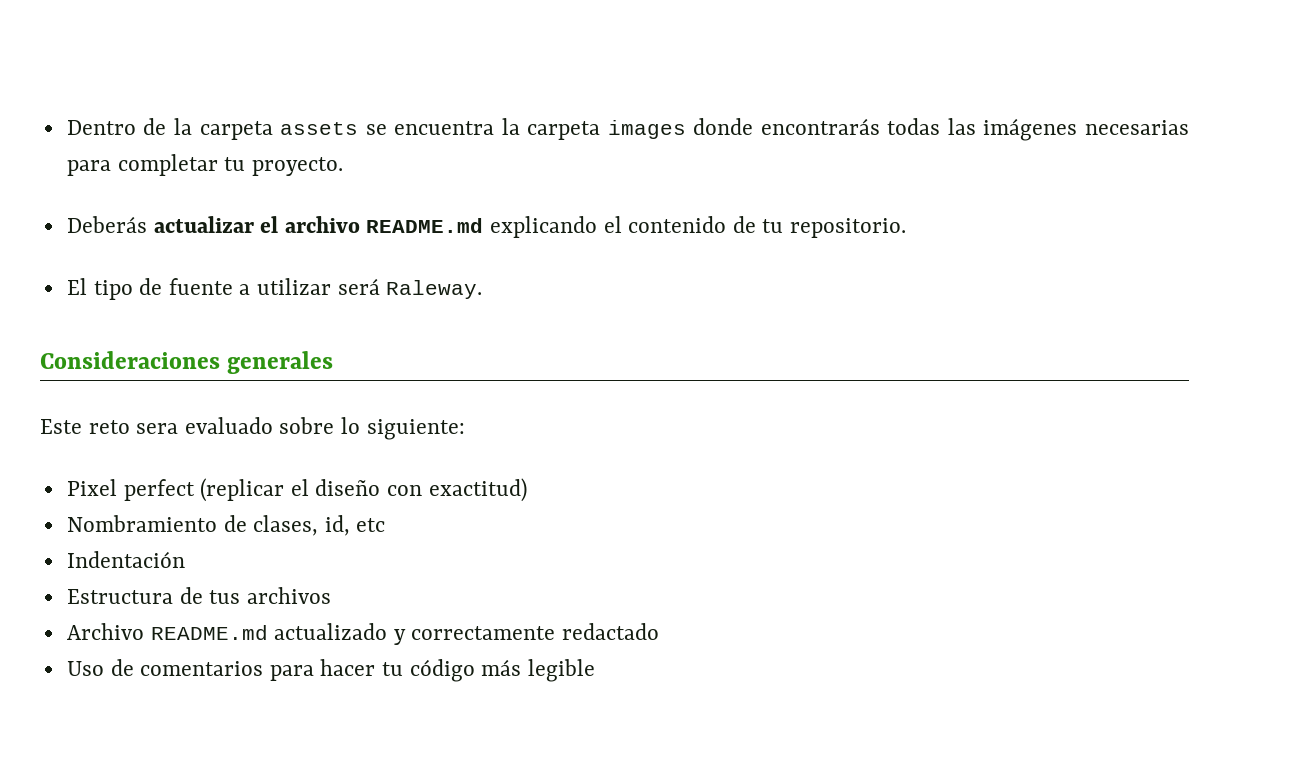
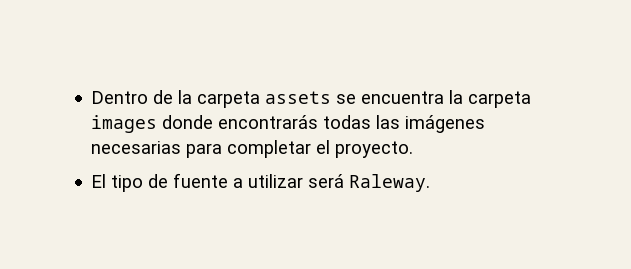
[224,157,246,171] tu -> [316,140,331,154] el
[66,216,907,238] // Deberás actualizar el archivo README.md explicando el contenido de tu repositorio. -> (414, 149) none
[40,351,334,374] [40,417,465,440] [66,478,527,502] [66,515,386,536] [66,551,185,568] [66,587,331,604] [66,623,660,645] [66,659,595,682] // Consideraciones generales // Este reto sera evaluado sobre lo siguiente: // Pixel perfect (replicar el diseño con exactitud) // Nombramiento de clases, id, etc // Indentación // Estructura de tus archivos // Archivo README.md actualizado y correctamente redactado // Uso de comentarios para hacer tu código más legible -> (431, 183) none

